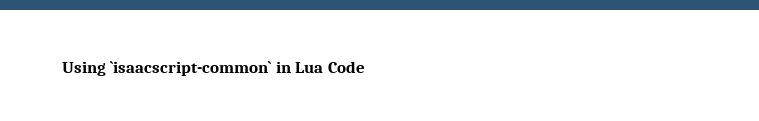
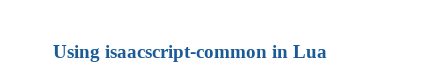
[110,61,273,76] `isaacscript-common` -> [105,45,268,62] isaacscript-common
[327,61,365,73] Code -> (328, 51) none

